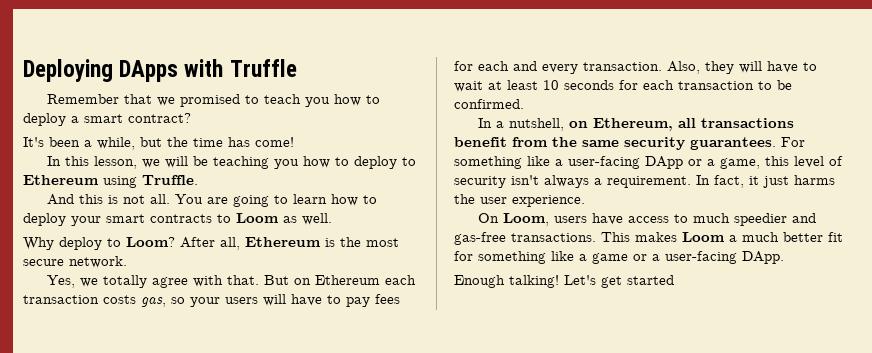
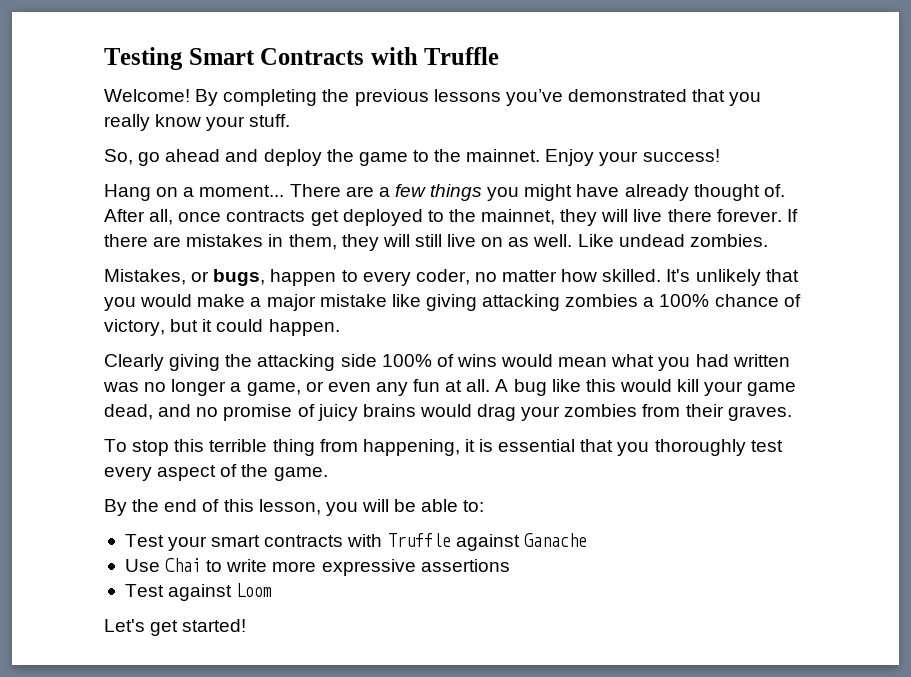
[23,59,179,82] Deploying DApps -> [104,47,365,70] Testing Smart Contracts
[47,94,381,107] [23,113,191,126] [23,137,294,150] [47,156,62,166] Remember that we promised to teach you how to deploy a smart contract? // It's been a while, but the time has come! // In -> [104,89,762,106] [104,114,291,131] [104,149,720,166] [104,184,785,201] [104,209,798,226] [104,234,768,251] [104,269,799,286] [104,294,801,311] [104,319,340,336] [104,354,790,371] [103,379,797,396] [104,404,792,421] [104,439,783,456] [104,464,328,481] [104,499,220,516] Welcome! By completing the previous lessons you’ve demonstrated that you really know your stuff. // So, go ahead and deploy the game to the mainnet. Enjoy your success! // Hang on a moment... There are a few things you might have already thought of. After all, once contracts get deployed to the mainnet, they will live there forever. If there are mistakes in them, they will still live on as well. Like undead zombies. // Mistakes, or bugs, happen to every coder, no matter how skilled. It's unlikely that you would make a major mistake like giving attacking zombies a 100% chance of victory, but it could happen. // Clearly giving the attacking side 100% of wins would mean what you had written was no longer a game, or even any fun at all. A bug like this would kill your game dead, and no promise of juicy brains would drag your zombies from their graves. // To stop this terrible thing from happening, it is essential that you thoroughly test every aspect of the game. // By the end of
[142,159,161,168] we -> [325,502,358,516] you
[213,156,417,169] [23,175,198,188] [47,194,378,207] [23,213,332,226] [23,237,399,250] [23,256,127,268] [47,275,417,288] [23,294,400,307] [454,61,817,74] [454,80,792,92] [454,99,524,109] [478,118,795,131] [454,137,805,150] [454,156,843,169] [454,175,835,188] [454,194,585,207] [478,213,817,226] [454,232,843,245] [454,251,784,264] [454,275,559,288] teaching you how to deploy to Ethereum using Truffle. // And this is not all. You are going to learn how to deploy your smart contracts to Loom as well. // Why deploy to Loom? After all, Ethereum is the most secure network. // Yes, we totally agree with that. But on Ethereum each transaction costs gas, so your users will have to pay fees for each and every transaction. Also, they will have to wait at least 10 seconds for each transaction to be confirmed. // In a nutshell, on Ethereum, all transactions benefit from the same security guarantees. For something like a user-facing DApp or a game, this level of security isn't always a requirement. In fact, it just harms the user experience. // On Loom, users have access to much speedier and gas-free transactions. This makes Loom a much better fit for something like a game or a user-facing DApp. // Enough talking! -> [421,499,485,512] [124,533,587,551] [124,558,510,576] [124,583,273,601] able to: // Test your smart contracts with Truffle against Ganache // Use Chai to write more expressive assertions // Test against Loom //
[627,275,674,285] started -> [182,619,247,632] started!

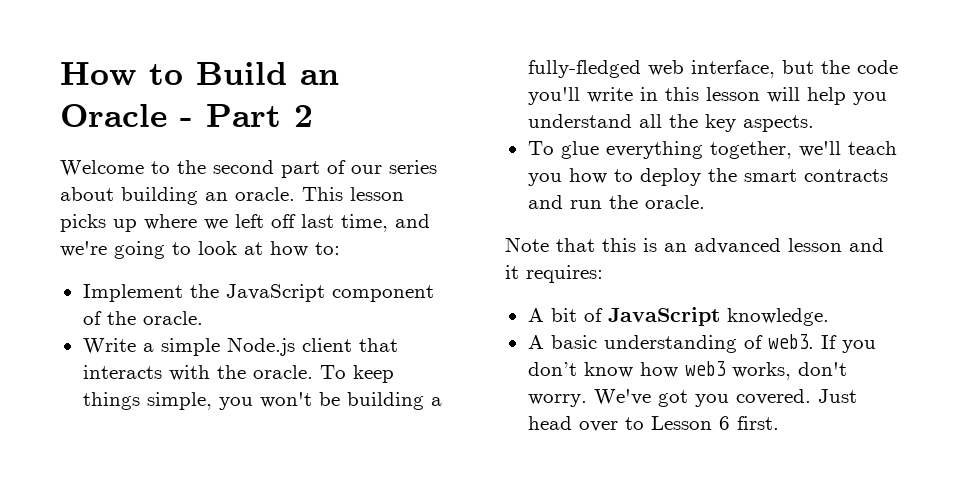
[104,47,500,70] [104,89,762,106] [104,114,291,131] [104,149,720,166] [104,184,785,201] [104,209,798,226] [104,234,768,251] [104,269,799,286] [104,294,801,311] [104,319,340,336] [104,354,790,371] [103,379,797,396] [104,404,792,421] [104,439,783,456] [104,464,328,481] [104,499,485,516] [124,533,587,551] [124,558,510,576] [124,583,273,601] [104,619,247,636] Testing Smart Contracts with Truffle // Welcome! By completing the previous lessons you’ve demonstrated that you really know your stuff. // So, go ahead and deploy the game to the mainnet. Enjoy your success! // Hang on a moment... There are a few things you might have already thought of. After all, once contracts get deployed to the mainnet, they will live there forever. If there are mistakes in them, they will still live on as well. Like undead zombies. // Mistakes, or bugs, happen to every coder, no matter how skilled. It's unlikely that you would make a major mistake like giving attacking zombies a 100% chance of victory, but it could happen. // Clearly giving the attacking side 100% of wins would mean what you had written was no longer a game, or even any fun at all. A bug like this would kill your game dead, and no promise of juicy brains would drag your zombies from their graves. // To stop this terrible thing from happening, it is essential that you thoroughly test every aspect of the game. // By the end of this lesson, you will be able to: // Test your smart contracts with Truffle against Ganache // Use Chai to write more expressive assertions // Test against Loom // Let's get started! -> [60,62,339,86] [60,104,313,127] [60,160,437,178] [60,187,404,205] [60,214,430,232] [60,241,340,259] [82,284,434,302] [82,311,203,325] [82,337,398,356] [82,365,394,383] [82,392,442,410] [527,60,898,78] [527,87,887,105] [527,114,814,132] [527,141,897,159] [527,168,888,186] [527,195,705,209] [505,237,884,254] [505,265,603,283] [527,307,829,326] [527,334,876,353] [527,361,847,380] [527,389,857,407] [527,416,779,432] How to Build an Oracle - Part 2 // Welcome to the second part of our series about building an oracle. This lesson picks up where we left off last time, and we're going to look at how to: // Implement the JavaScript component of the oracle. // Write a simple Node.js client that interacts with the oracle. To keep things simple, you won't be building a fully-fledged web interface, but the code you'll write in this lesson will help you understand all the key aspects. // To glue everything together, we'll teach you how to deploy the smart contracts and run the oracle. // Note that this is an advanced lesson and it requires: // A bit of JavaScript knowledge. // A basic understanding of web3. If you don’t know how web3 works, don't worry. We've got you covered. Just head over to Lesson 6 first.

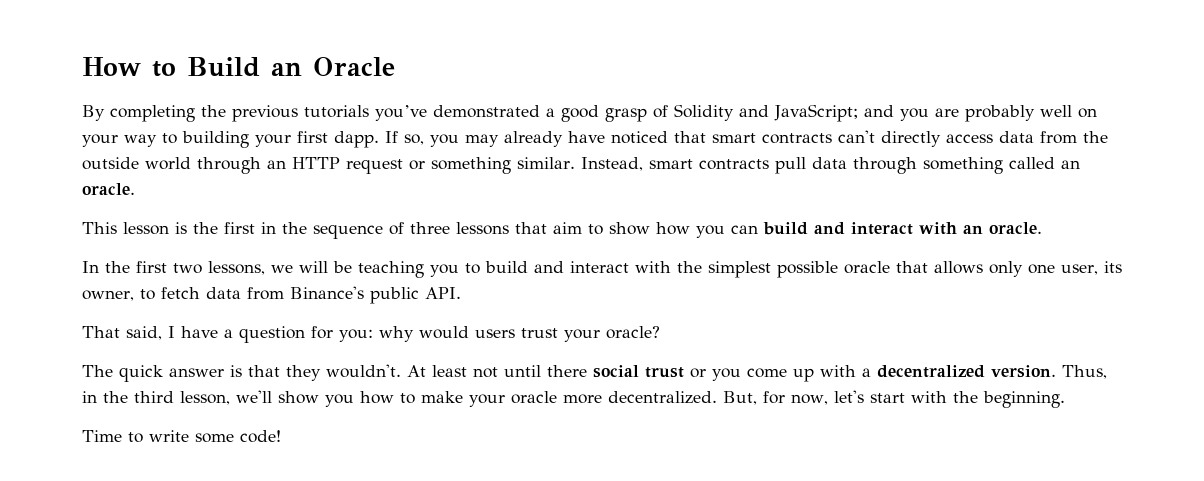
[180,104,313,127] [60,160,437,178] [60,187,295,205] - Part 2 // Welcome to the second part of our series about building an oracle. -> [82,104,1097,122] [82,130,1108,148] [82,157,1080,174] [82,183,135,195] // By completing the previous tutorials you’ve demonstrated a good grasp of Solidity and JavaScript; and you are probably well on your way to building your first dapp. If so, you may already have noticed that smart contracts can't directly access data from the outside world through an HTTP request or something similar. Instead, smart contracts pull data through something called an oracle. //
[60,214,430,232] [60,241,340,259] [82,284,434,302] [82,311,203,325] [82,337,398,356] [82,365,394,383] [82,392,442,410] [527,60,898,78] [527,87,887,105] [527,114,814,132] [527,141,897,159] [527,168,888,186] [527,195,705,209] [505,237,884,254] [505,265,603,283] [527,307,829,326] [527,334,876,353] [527,361,847,380] [527,389,857,407] [527,416,779,432] picks up where we left off last time, and we're going to look at how to: // Implement the JavaScript component of the oracle. // Write a simple Node.js client that interacts with the oracle. To keep things simple, you won't be building a fully-fledged web interface, but the code you'll write in this lesson will help you understand all the key aspects. // To glue everything together, we'll teach you how to deploy the smart contracts and run the oracle. // Note that this is an advanced lesson and it requires: // A bit of JavaScript knowledge. // A basic understanding of web3. If you don’t know how web3 works, don't worry. We've got you covered. Just head over to Lesson 6 first. -> [175,222,1042,239] [82,261,1122,278] [82,286,461,304] [82,326,660,343] [82,364,1107,382] [82,390,1065,408] [82,430,281,443] is the first in the sequence of three lessons that aim to show how you can build and interact with an oracle. // In the first two lessons, we will be teaching you to build and interact with the simplest possible oracle that allows only one user, its owner, to fetch data from Binance's public API. // That said, I have a question for you: why would users trust your oracle? // The quick answer is that they wouldn't. At least not until there social trust or you come up with a decentralized version. Thus, in the third lesson, we'll show you how to make your oracle more decentralized. But, for now, let's start with the beginning. // Time to write some code!

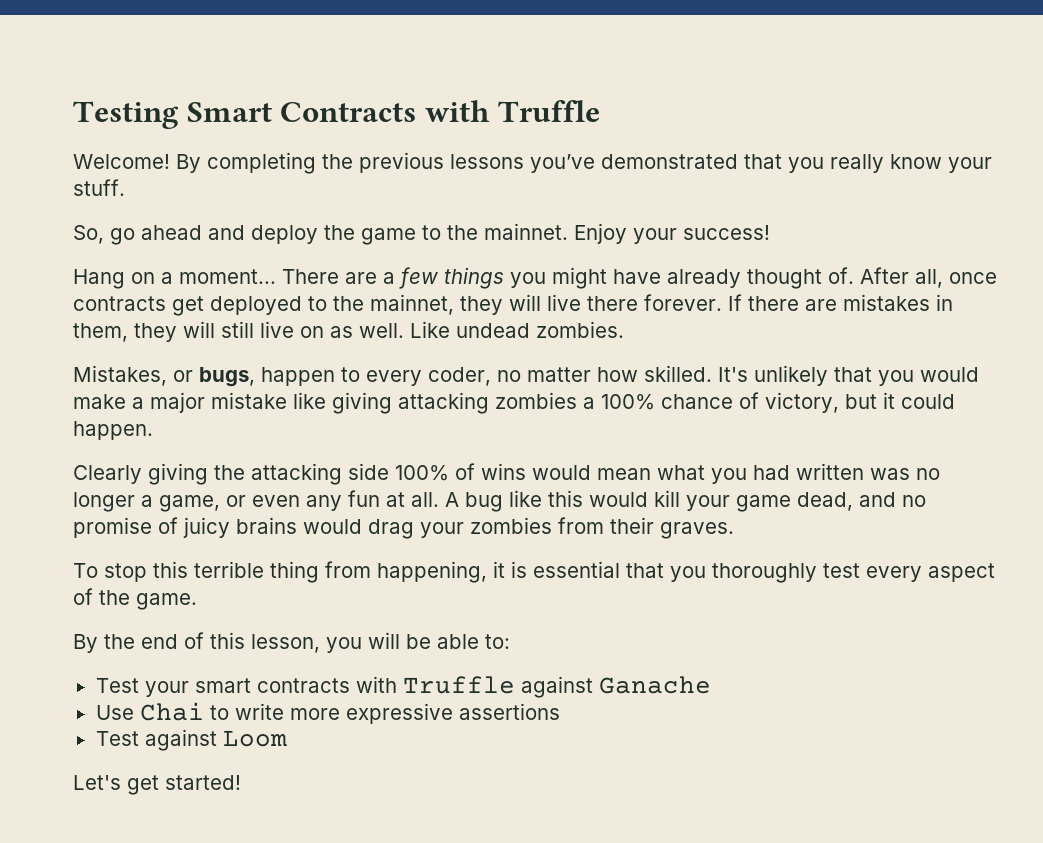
[82,57,395,77] How to Build an Oracle // -> [73,100,601,129] [73,154,170,169] Testing Smart Contracts with Truffle // Welcome!
[304,105,369,118] tutorials -> [450,154,524,169] lessons
[546,104,1097,122] [82,130,1108,148] [82,157,1080,174] [82,183,135,195] [82,222,1042,239] [82,261,1122,278] [82,286,461,304] [82,326,660,343] [82,364,1107,382] [82,390,1065,408] [82,430,281,443] a good grasp of Solidity and JavaScript; and you are probably well on your way to building your first dapp. If so, you may already have noticed that smart contracts can't directly access data from the outside world through an HTTP request or something similar. Instead, smart contracts pull data through something called an oracle. // This lesson is the first in the sequence of three lessons that aim to show how you can build and interact with an oracle. // In the first two lessons, we will be teaching you to build and interact with the simplest possible oracle that allows only one user, its owner, to fetch data from Binance's public API. // That said, I have a question for you: why would users trust your oracle? // The quick answer is that they wouldn't. At least not until there social trust or you come up with a decentralized version. Thus, in the third lesson, we'll show you how to make your oracle more decentralized. But, for now, let's start with the beginning. // Time to write some code! -> [744,154,992,173] [73,179,125,196] [73,223,770,245] [73,267,997,289] [73,294,953,316] [73,321,624,342] [73,365,979,387] [73,392,955,414] [73,421,153,440] [73,463,940,485] [73,490,926,512] [73,517,734,539] [73,561,995,583] [73,588,197,610] [73,632,510,653] [95,676,711,698] [95,702,560,724] [95,729,287,751] [73,775,241,795] that you really know your stuff. // So, go ahead and deploy the game to the mainnet. Enjoy your success! // Hang on a moment... There are a few things you might have already thought of. After all, once contracts get deployed to the mainnet, they will live there forever. If there are mistakes in them, they will still live on as well. Like undead zombies. // Mistakes, or bugs, happen to every coder, no matter how skilled. It's unlikely that you would make a major mistake like giving attacking zombies a 100% chance of victory, but it could happen. // Clearly giving the attacking side 100% of wins would mean what you had written was no longer a game, or even any fun at all. A bug like this would kill your game dead, and no promise of juicy brains would drag your zombies from their graves. // To stop this terrible thing from happening, it is essential that you thoroughly test every aspect of the game. // By the end of this lesson, you will be able to: // Test your smart contracts with Truffle against Ganache // Use Chai to write more expressive assertions // Test against Loom // Let's get started!

